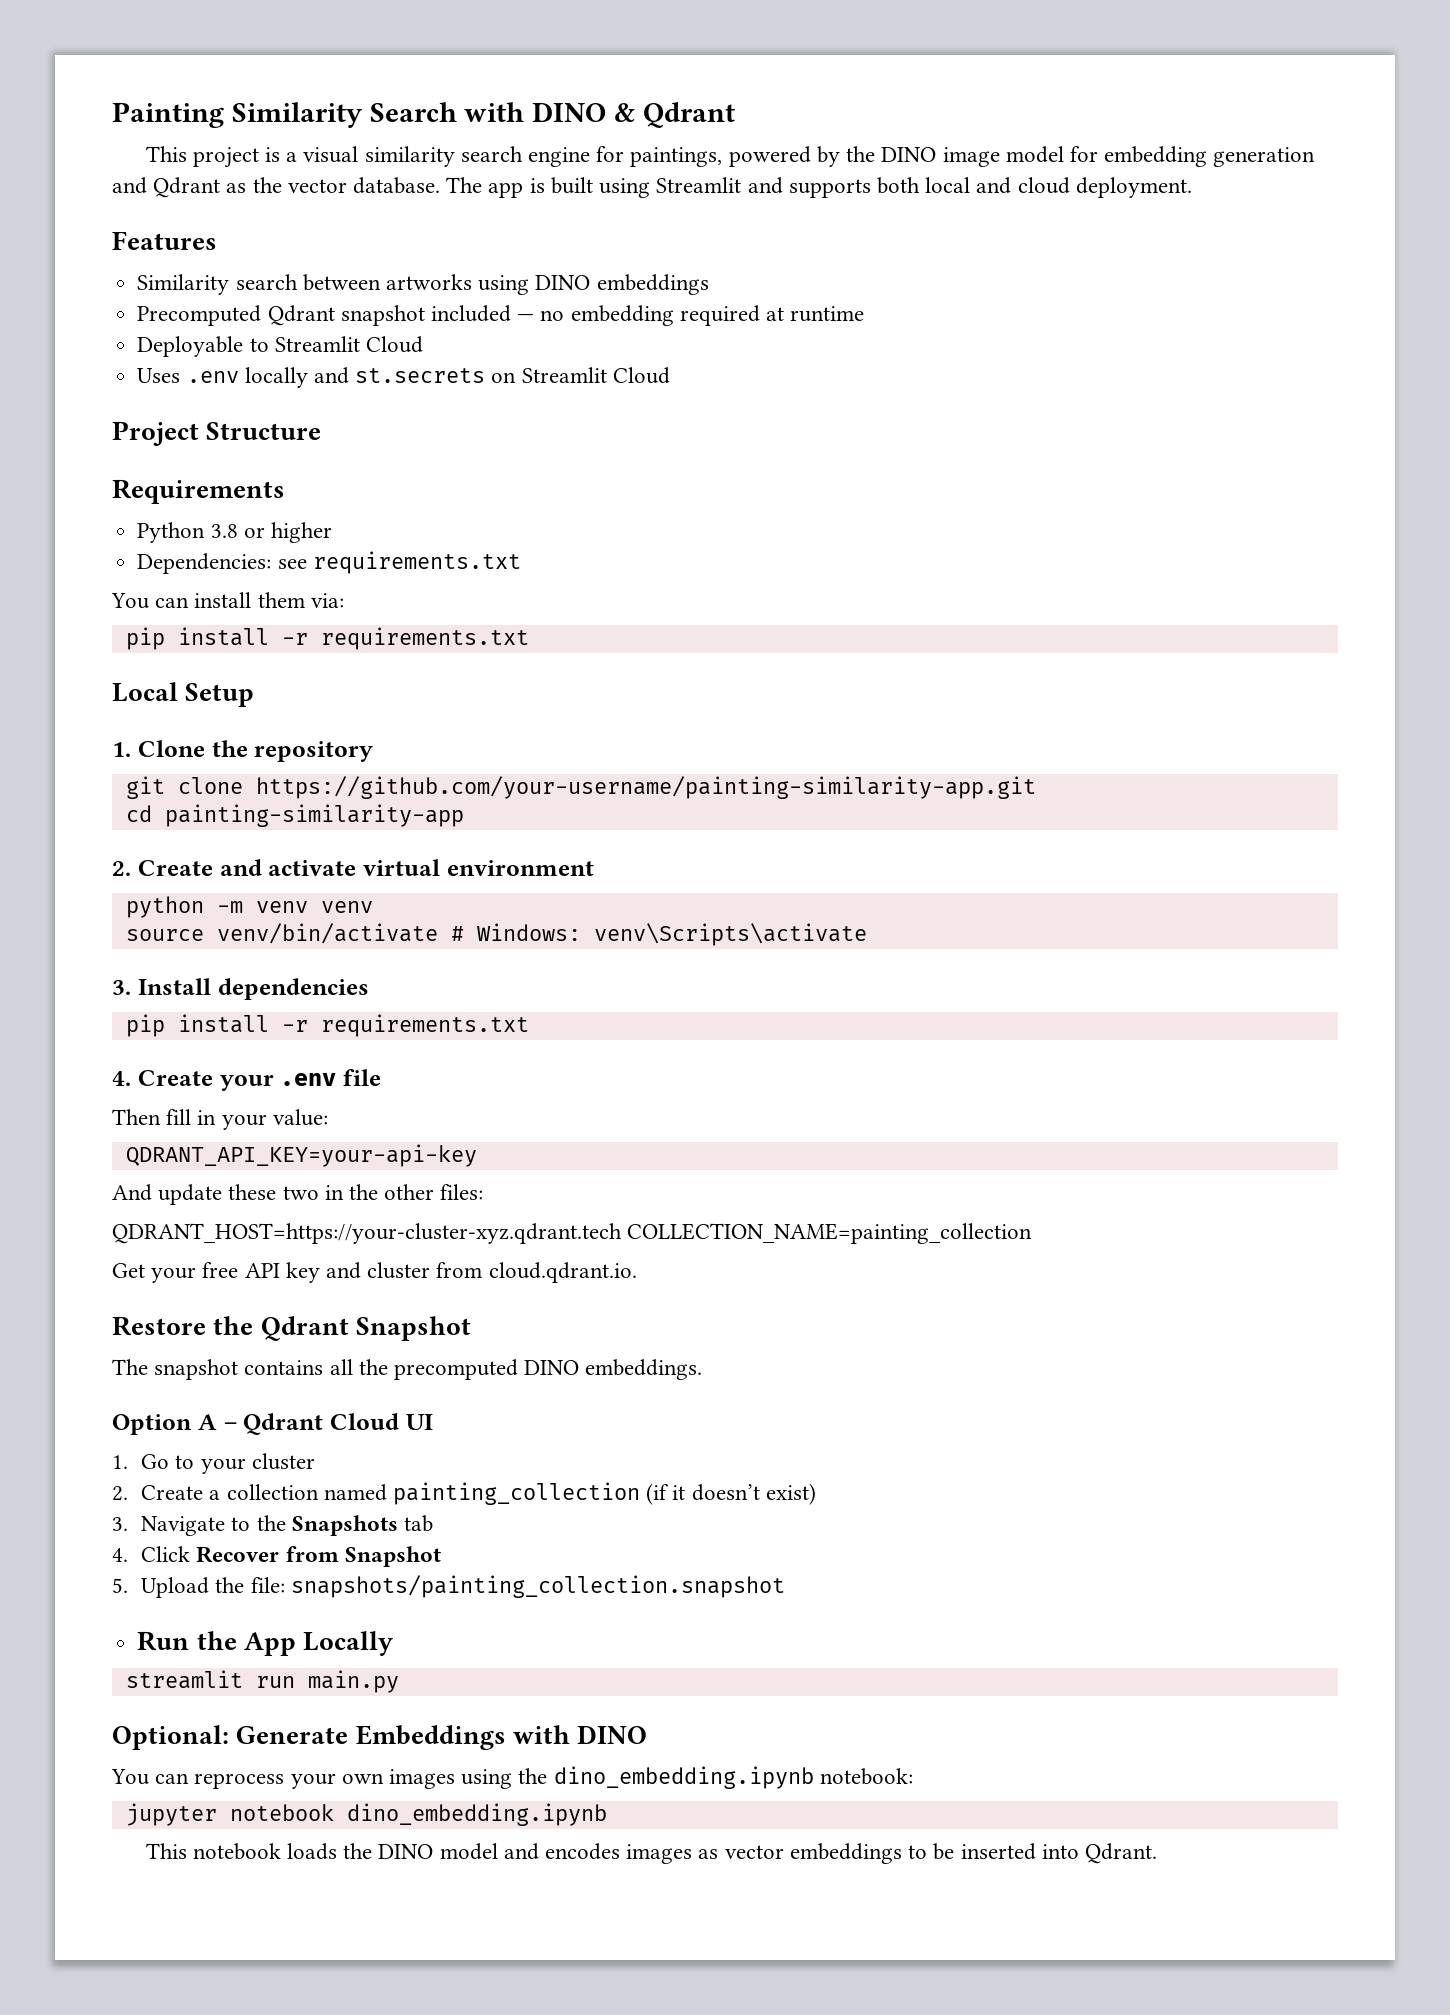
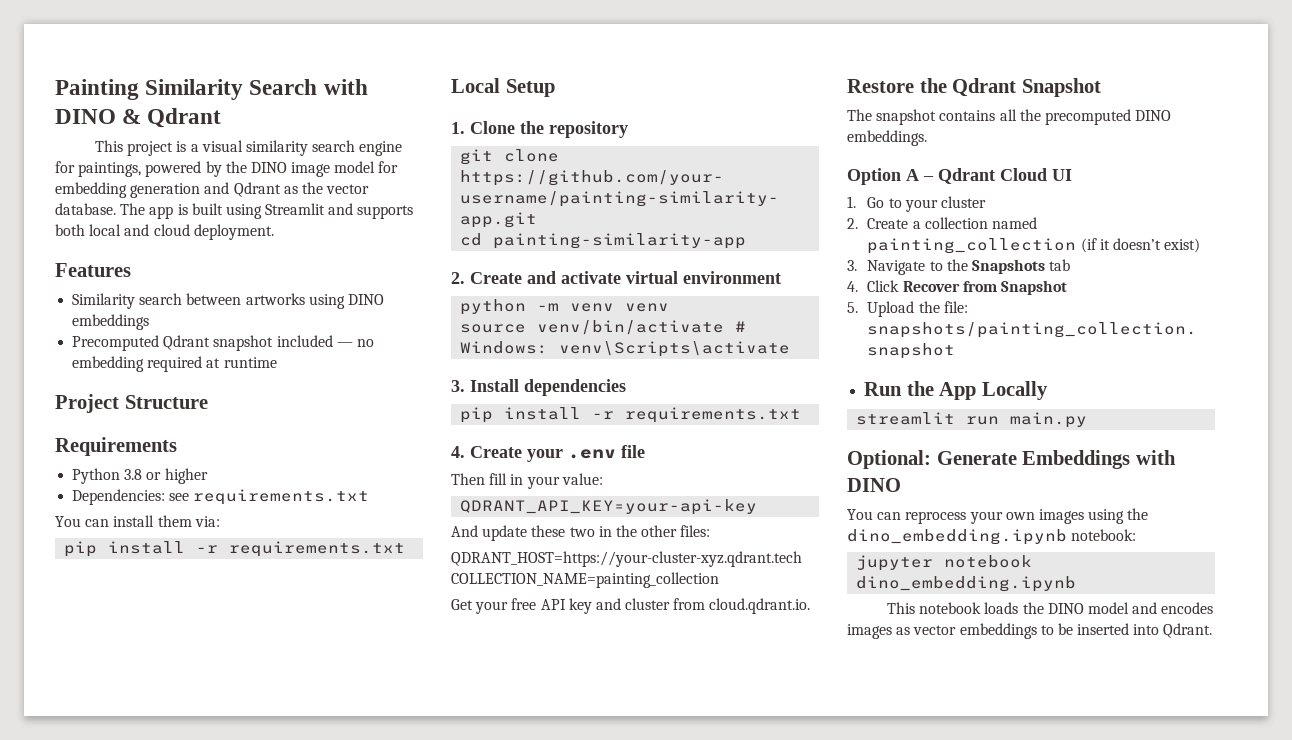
[137,336,423,357] [137,367,670,388] // Deployable to Streamlit Cloud // Uses .env locally and st.secrets on Streamlit Cloud -> (277, 362) none

